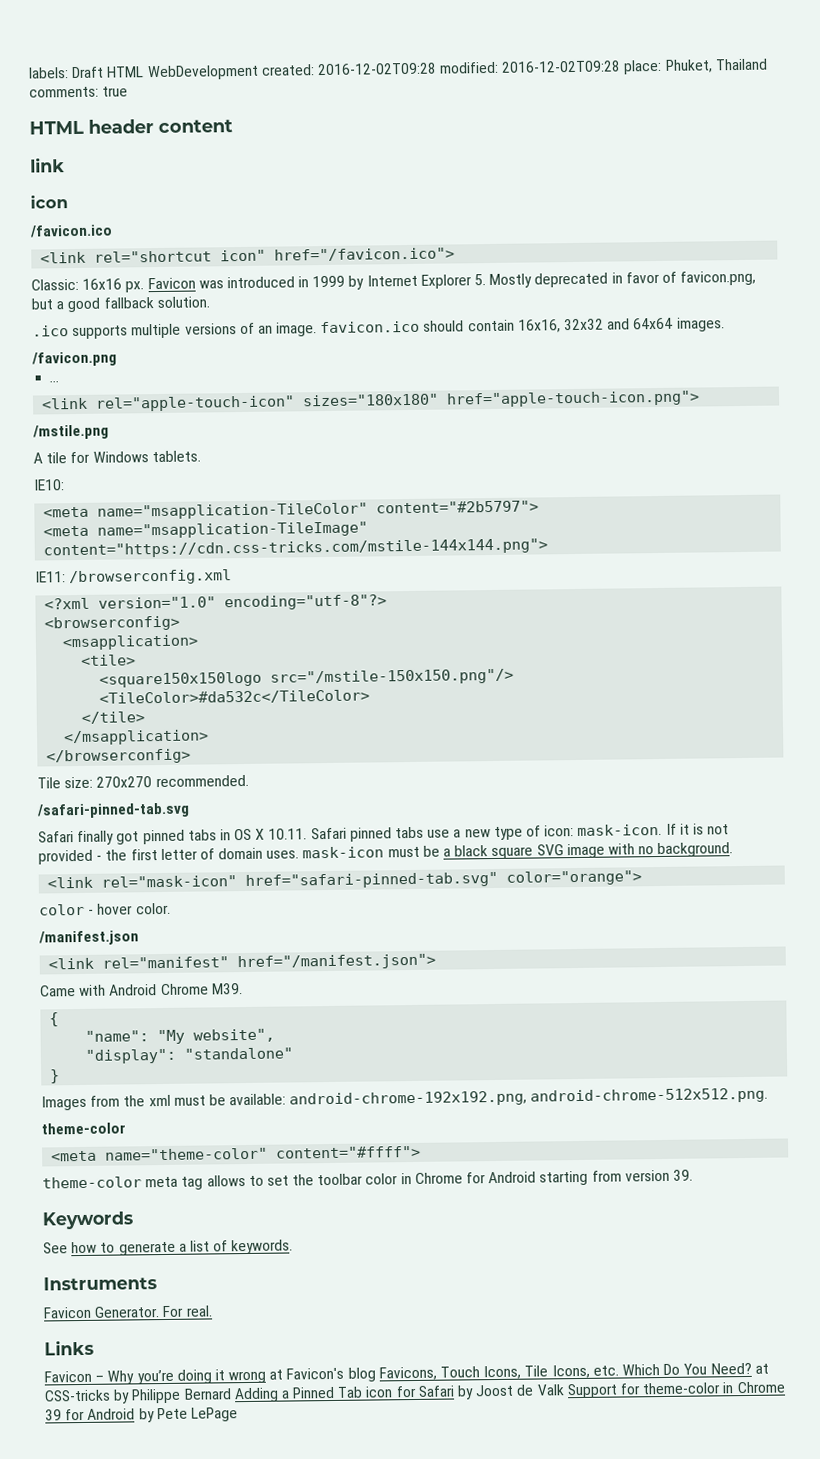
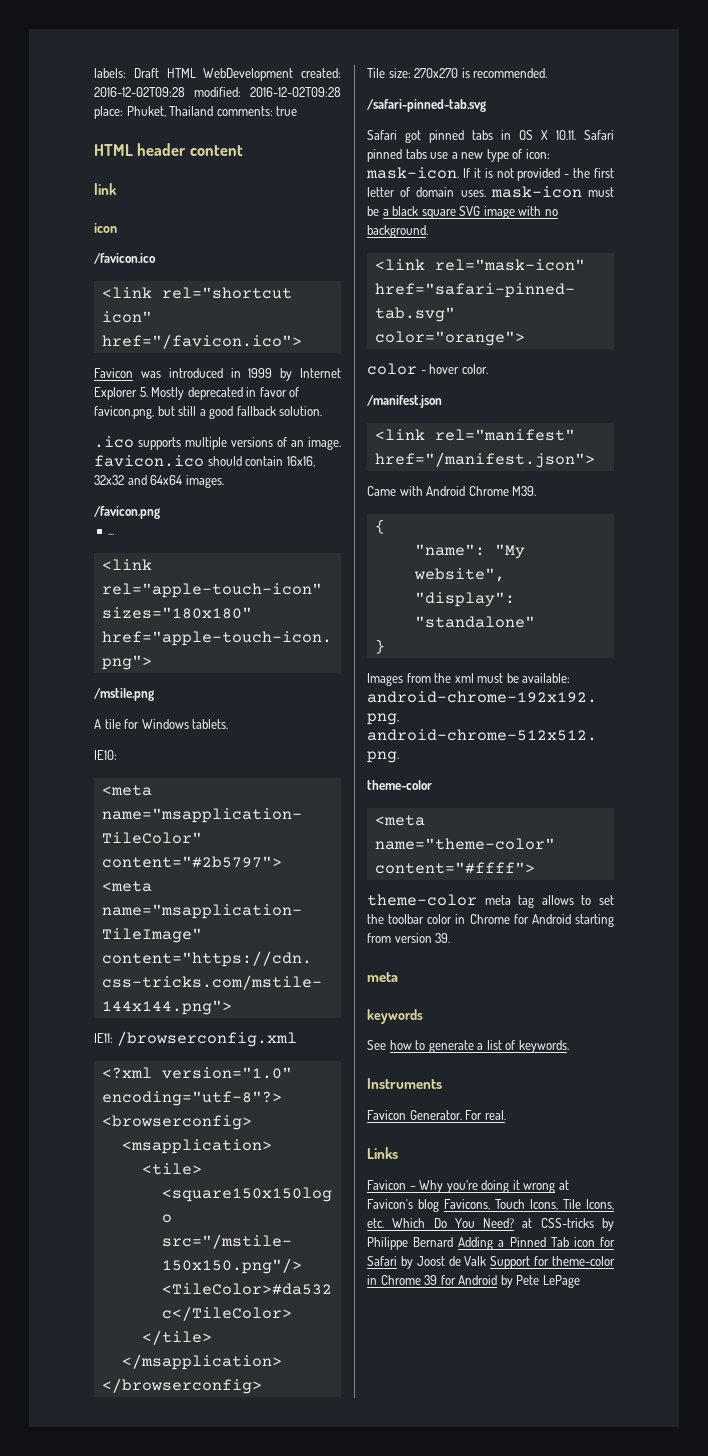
[31,278,145,293] Classic: 16x16 px. -> (302, 341) none
(53, 304) none -> [178,406,197,416] still
(153, 782) none -> [461,68,470,78] is
[77,830,115,846] finally -> (397, 135) none
[42,1211,133,1230] Keywords -> [367,972,398,982] [367,1009,423,1024] meta // keywords

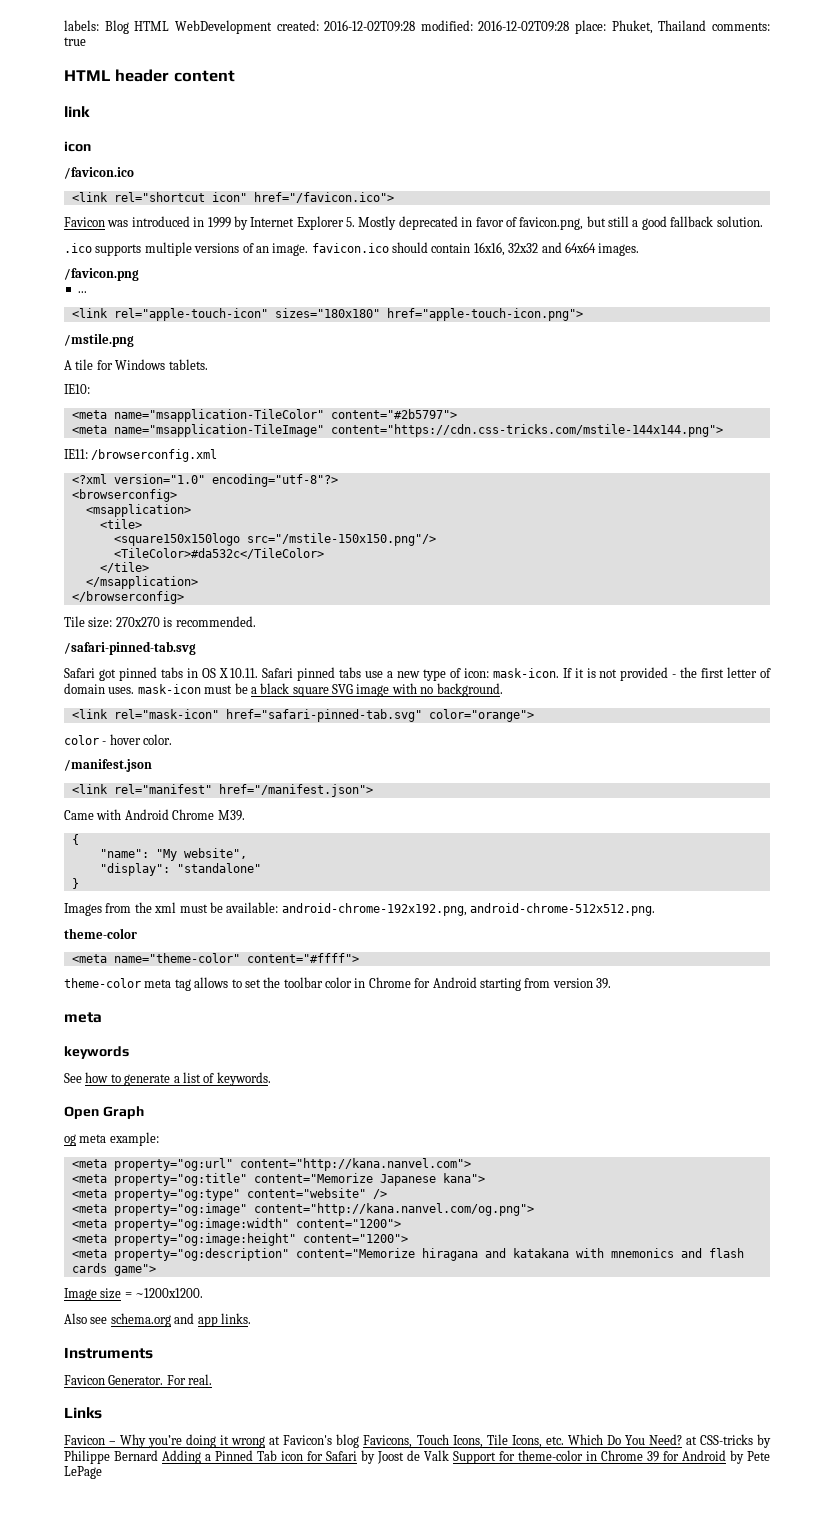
[133,68,159,78] Draft -> [104,20,129,34] Blog
(569, 1046) none -> [64,1106,144,1119] [64,1132,159,1146] [71,1158,471,1171] [71,1173,485,1186] [71,1188,387,1201] [71,1203,534,1216] [71,1218,401,1231] [71,1233,408,1246] [71,1248,744,1261] [71,1263,156,1276] [64,1288,204,1301] [64,1313,251,1327] // Open Graph // og meta example: // <meta property="og:url" content="http://kana.nanvel.com"> // <meta property="og:title" content="Memorize Japanese kana"> // <meta property="og:type" content="website" /> // <meta property="og:image" content="http://kana.nanvel.com/og.png"> // <meta property="og:image:width" content="1200"> // <meta property="og:image:height" content="1200"> // <meta property="og:description" content="Memorize hiragana and katakana with mnemonics and flash cards game"> // Image size = ~1200x1200. // Also see schema.org and app links.

